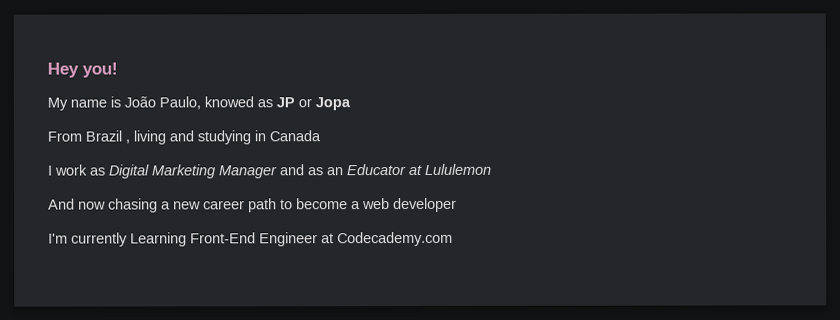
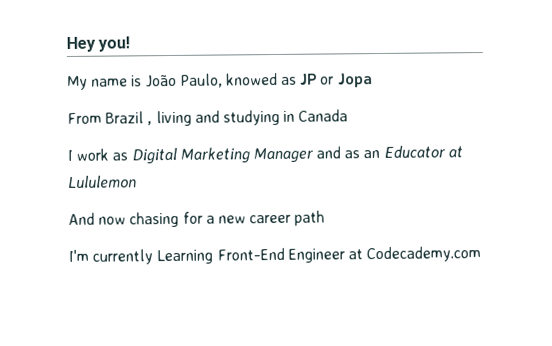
(158, 205) none -> [182,211,203,224] for
[280,197,457,213] to become a web developer -> (326, 218) none

